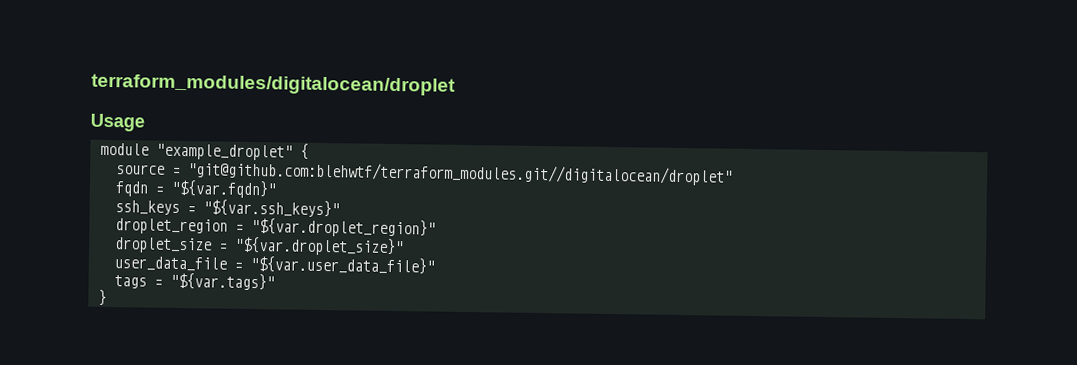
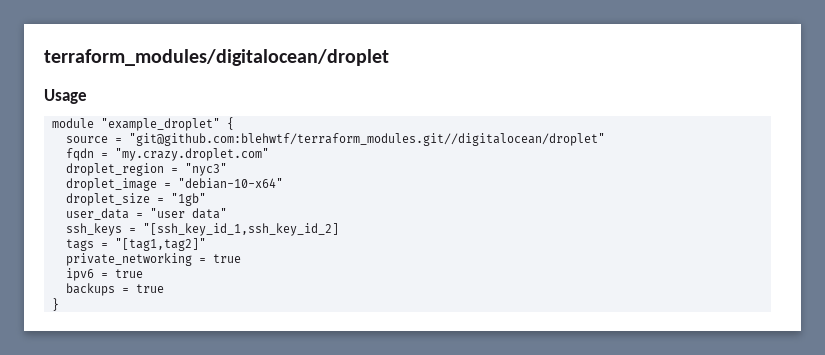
[170,179,276,199] [114,199,340,218] [114,217,436,238] [113,236,404,257] [113,255,435,275] [113,272,275,291] "${var.fqdn}" // ssh_keys = "${var.ssh_keys}" // droplet_region = "${var.droplet_region}" // droplet_size = "${var.droplet_size}" // user_data_file = "${var.user_data_file}" // tags = "${var.tags}" -> [114,148,269,161] [65,163,227,176] [65,178,283,191] [65,193,206,206] [65,208,227,220] [65,223,339,236] [65,238,206,251] [65,253,241,266] [65,268,143,281] [65,283,164,296] "my.crazy.droplet.com" // droplet_region = "nyc3" // droplet_image = "debian-10-x64" // droplet_size = "1gb" // user_data = "user data" // ssh_keys = "[ssh_key_id_1,ssh_key_id_2] // tags = "[tag1,tag2]" // private_networking = true // ipv6 = true // backups = true

